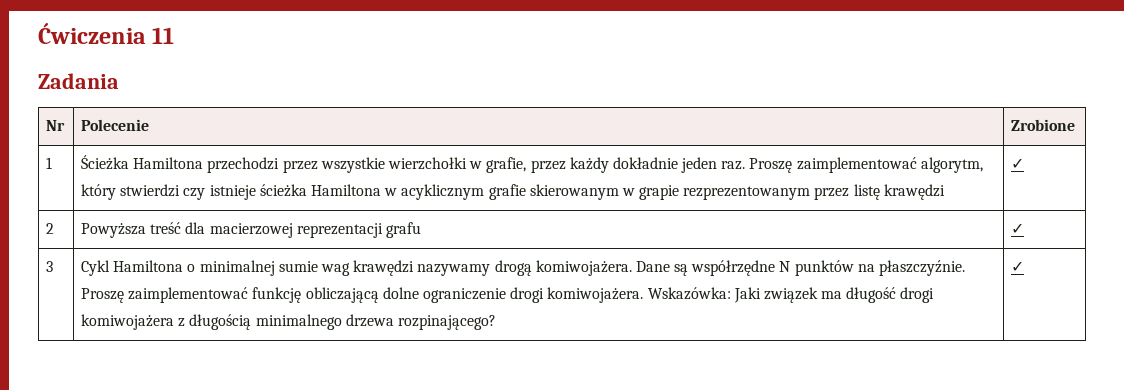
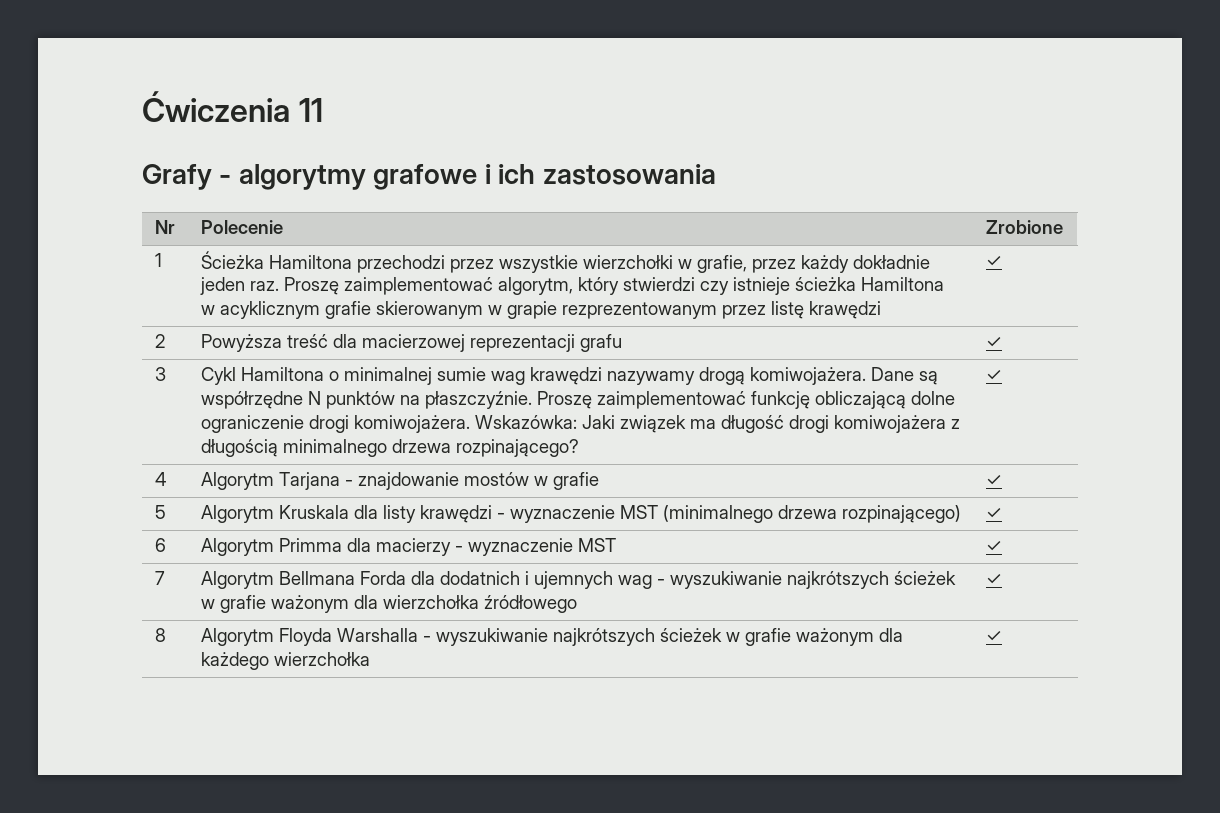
[38,73,119,89] Zadania -> [142,164,716,190] Grafy - algorytmy grafowe i ich zastosowania
(1025, 266) none -> [154,472,166,486] [200,472,599,490] [985,475,1002,486] [154,505,166,519] [200,505,961,523] [985,508,1002,519] [154,538,166,552] [200,538,616,556] [985,541,1002,552] [154,571,165,585] [200,571,956,589] [200,595,577,613] [985,574,1002,585] [154,628,166,642] [200,628,903,646] [200,652,370,670] [985,631,1002,642] // 4 | Algorytm Tarjana - znajdowanie mostów w grafie | ✓ // 5 | Algorytm Kruskala dla listy krawędzi - wyznaczenie MST (minimalnego drzewa rozpinającego) | ✓ // 6 | Algorytm Primma dla macierzy - wyznaczenie MST | ✓ // 7 | Algorytm Bellmana Forda dla dodatnich i ujemnych wag - wyszukiwanie najkrótszych ścieżek w grafie ważonym dla wierzchołka źródłowego | ✓ // 8 | Algorytm Floyda Warshalla - wyszukiwanie najkrótszych ścieżek w grafie ważonym dla każdego wierzchołka | ✓

